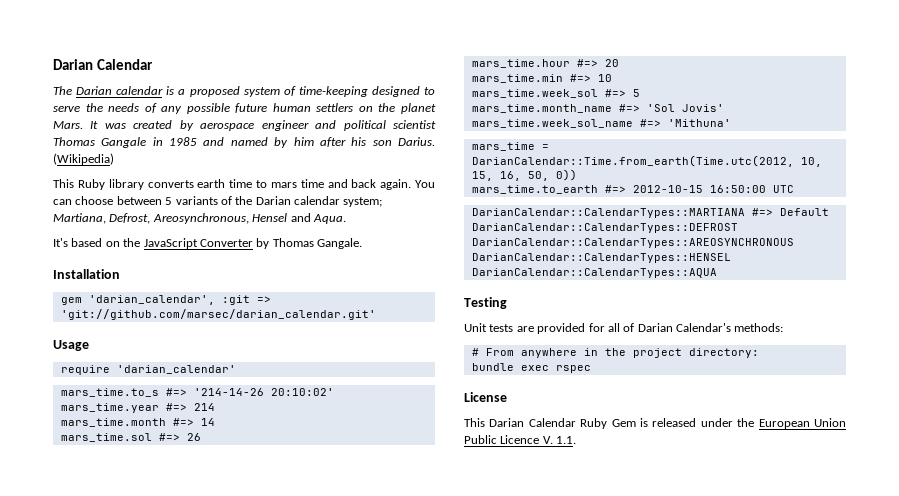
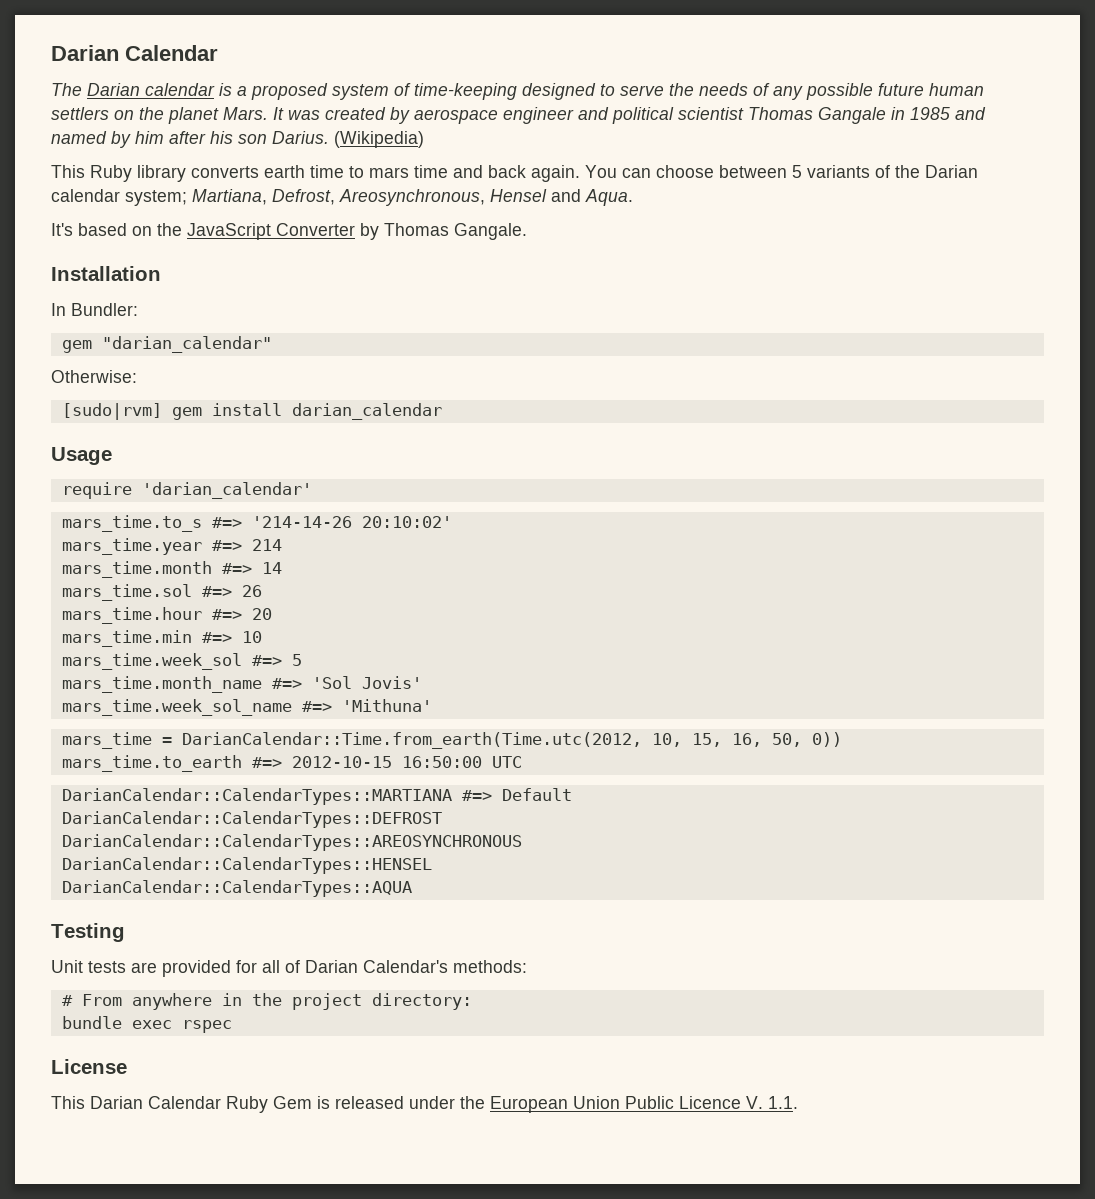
[60,295,271,305] [60,309,376,320] // gem 'darian_calendar', :git => 'git://github.com/marsec/darian_calendar.git' -> [51,303,138,316] [61,336,272,353] [51,370,137,383] [61,403,442,420] // In Bundler: // gem "darian_calendar" // Otherwise: // [sudo|rvm] gem install darian_calendar

